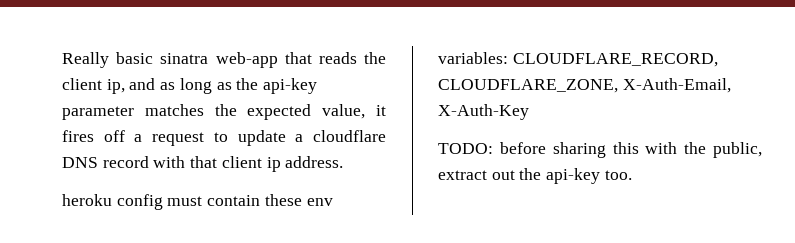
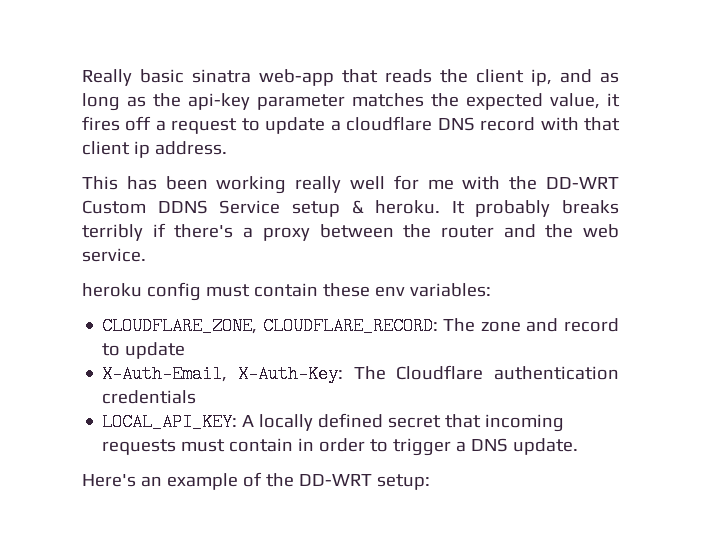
(344, 162) none -> [82,175,620,194] [82,200,619,217] [82,223,619,241] [82,248,146,262] // This has been working really well for me with the DD-WRT Custom DDNS Service setup & heroku. It probably breaks terribly if there's a proxy between the router and the web service.
[512,53,718,67] [438,78,731,93] [438,104,529,120] [438,142,762,158] [438,168,632,184] CLOUDFLARE_RECORD, CLOUDFLARE_ZONE, X-Auth-Email, X-Auth-Key // TODO: before sharing this with the public, extract out the api-key too. -> [102,317,619,335] [102,342,186,359] [102,365,619,383] [102,390,197,404] [102,413,565,432] [102,438,579,456] [82,472,430,490] // CLOUDFLARE_ZONE, CLOUDFLARE_RECORD: The zone and record to update // X-Auth-Email, X-Auth-Key: The Cloudflare authentication credentials // LOCAL_API_KEY: A locally defined secret that incoming requests must contain in order to trigger a DNS update. // Here's an example of the DD-WRT setup:

